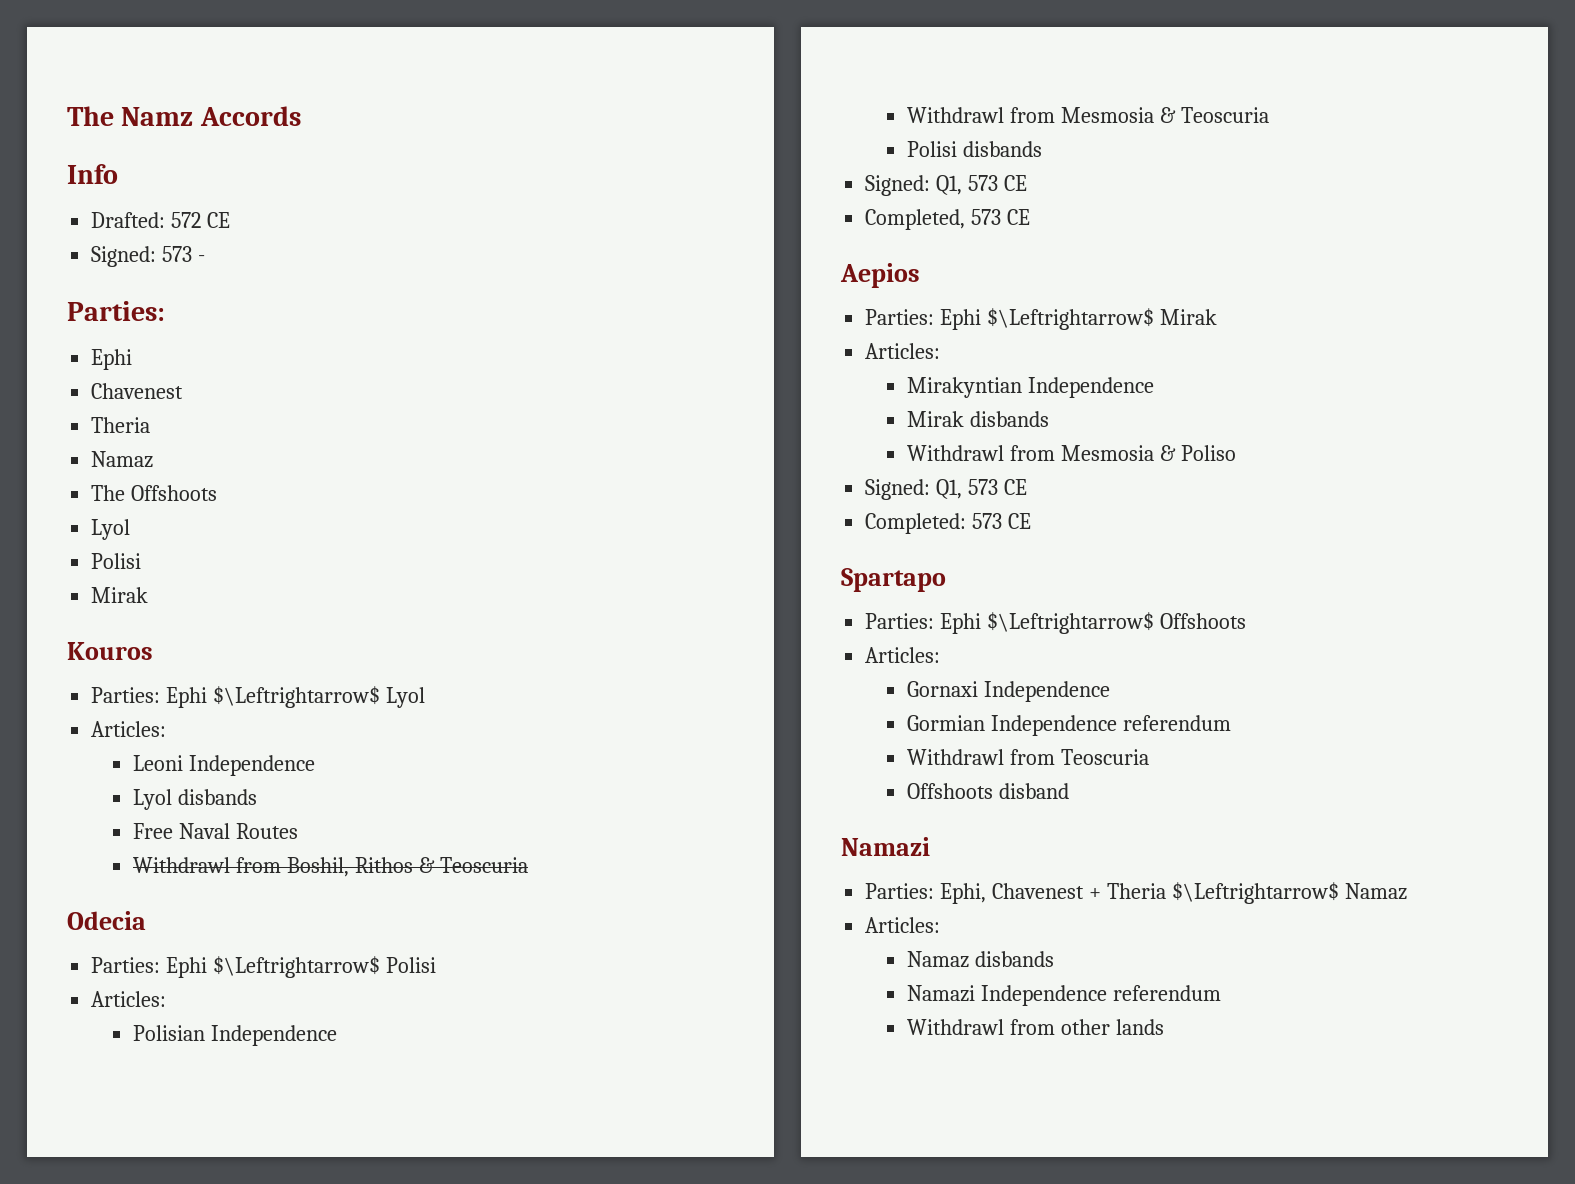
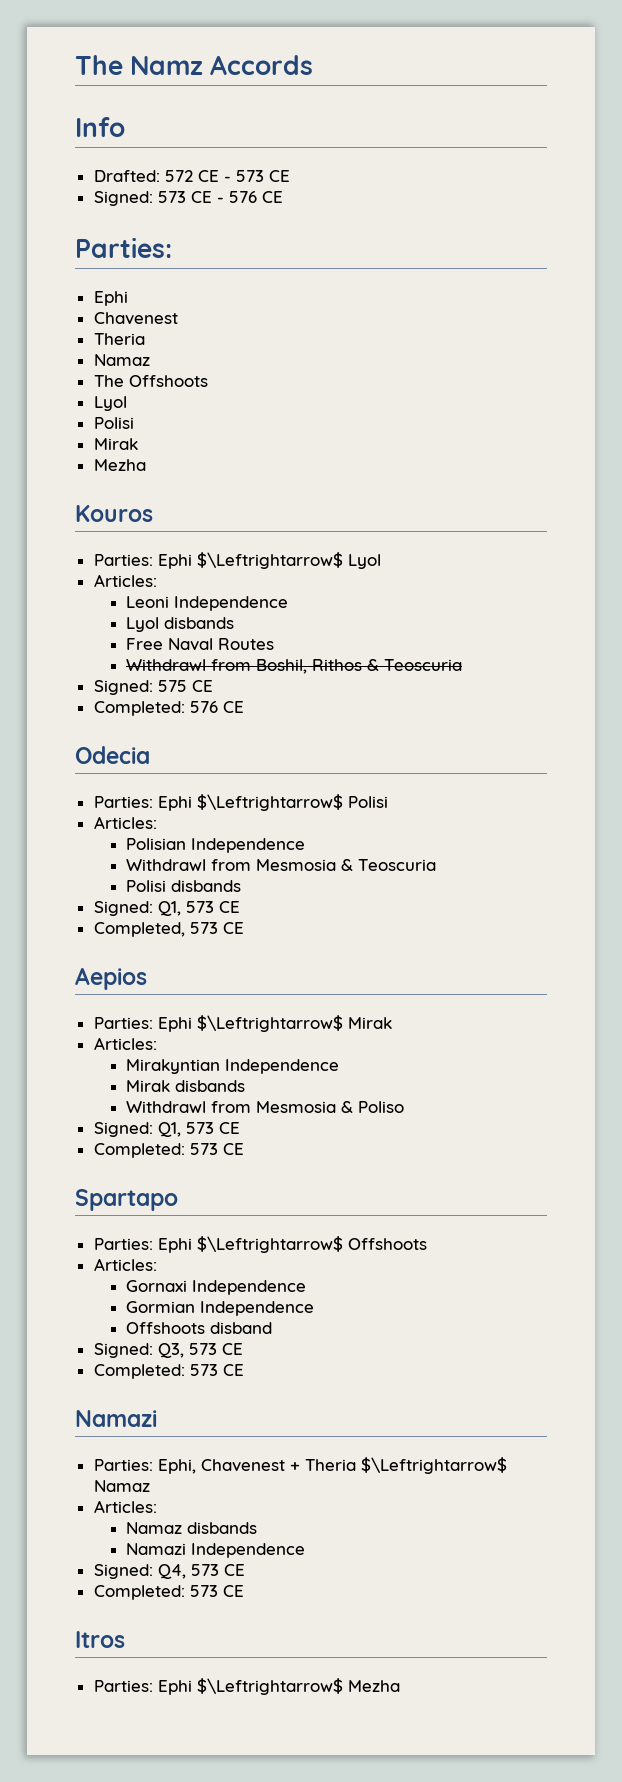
(231, 220) none -> [223,170,290,182] - 573 CE
[198,255,206,262] - -> [190,191,283,203] CE - 576 CE
(149, 595) none -> [93,459,146,471] // Mezha
(528, 865) none -> [93,680,213,695] [93,701,244,716] // Signed: 575 CE // Completed: 576 CE
[1122,715,1231,731] [906,749,1149,765] [906,783,1069,799] referendum // Withdrawl from Teoscuria // Offshoots disband -> [126,1322,273,1334] [93,1343,243,1358] [93,1364,244,1379] // Offshoots disband // Signed: Q3, 573 CE // Completed: 573 CE
[1112,985,1221,1001] [906,1019,1164,1035] referendum // Withdrawl from other lands -> [93,1564,245,1579] [93,1585,244,1600] [75,1631,125,1648] [93,1678,400,1695] // Signed: Q4, 573 CE // Completed: 573 CE // Itros // Parties: Ephi $\Leftrightarrow$ Mezha

